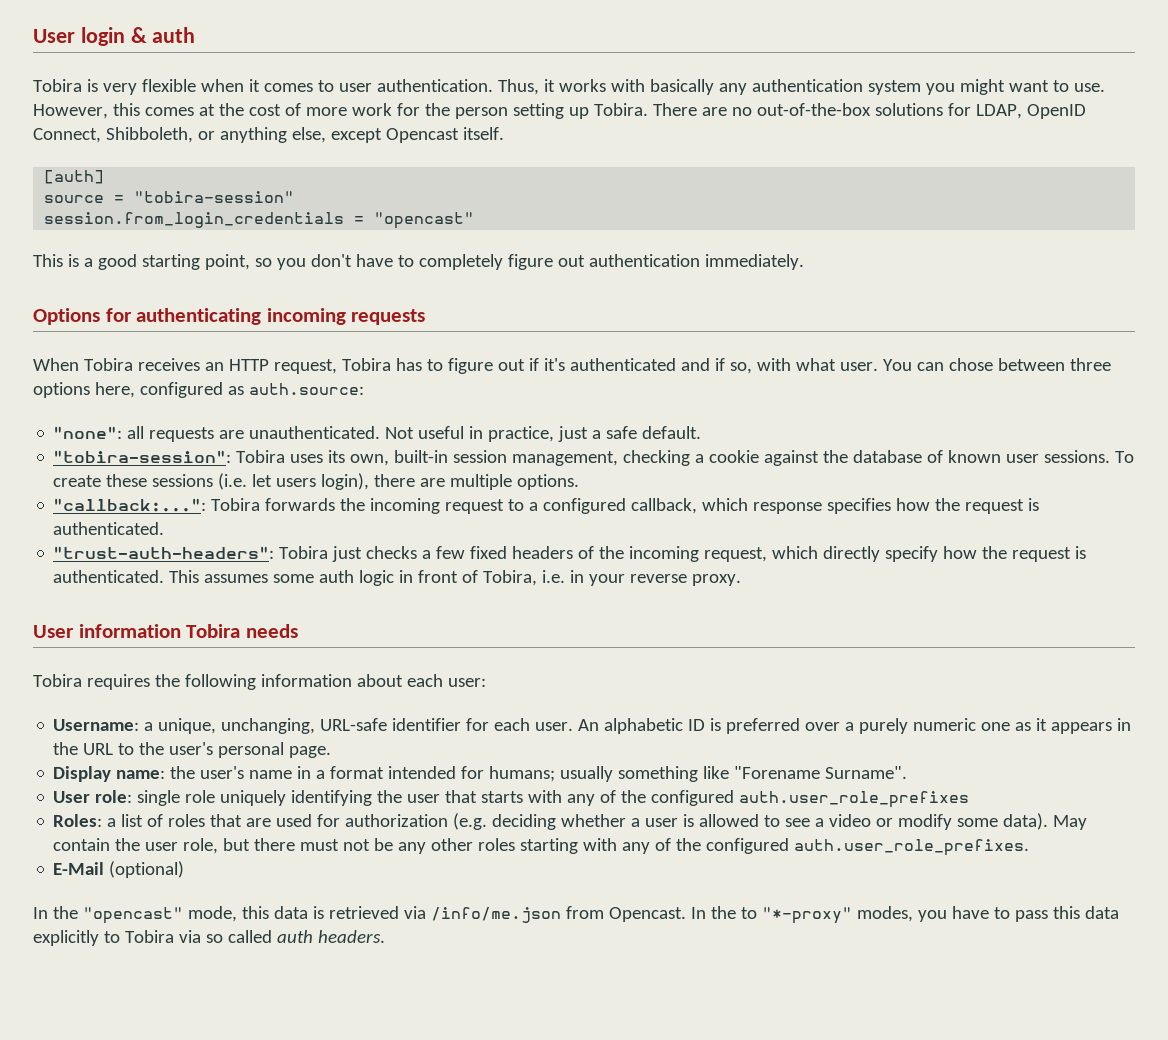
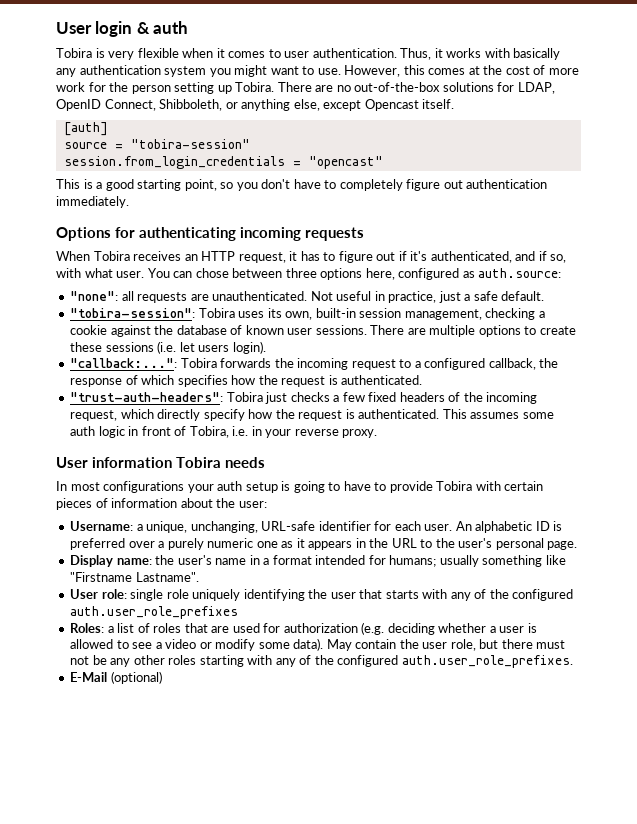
[341,358,391,371] Tobira -> [289,251,298,261] it
[569,358,676,371] authenticated -> [430,251,512,263] authenticated,
[1115,451,1135,463] To -> [370,325,537,337] There are multiple options to
[321,473,580,490] login), there are multiple options. -> [232,341,266,354] login).
[702,498,823,514] which response -> [539,358,559,368] [70,375,175,387] the response of which
[33,674,256,690] Tobira requires the following -> [56,481,544,493] [56,498,108,510] In most configurations your auth setup is going to have to provide Tobira with certain pieces of
[406,674,443,687] each -> [216,498,236,508] the
[734,766,908,779] "Forename Surname". -> [70,572,199,582] "Firstname Lastname".
[33,906,1119,924] [33,930,385,946] // In the "opencast" mode, this data is retrieved via /info/me.json from Opencast. In the to "*-proxy" modes, you have to pass this data explicitly to Tobira via so called auth headers. -> (162, 677) none

